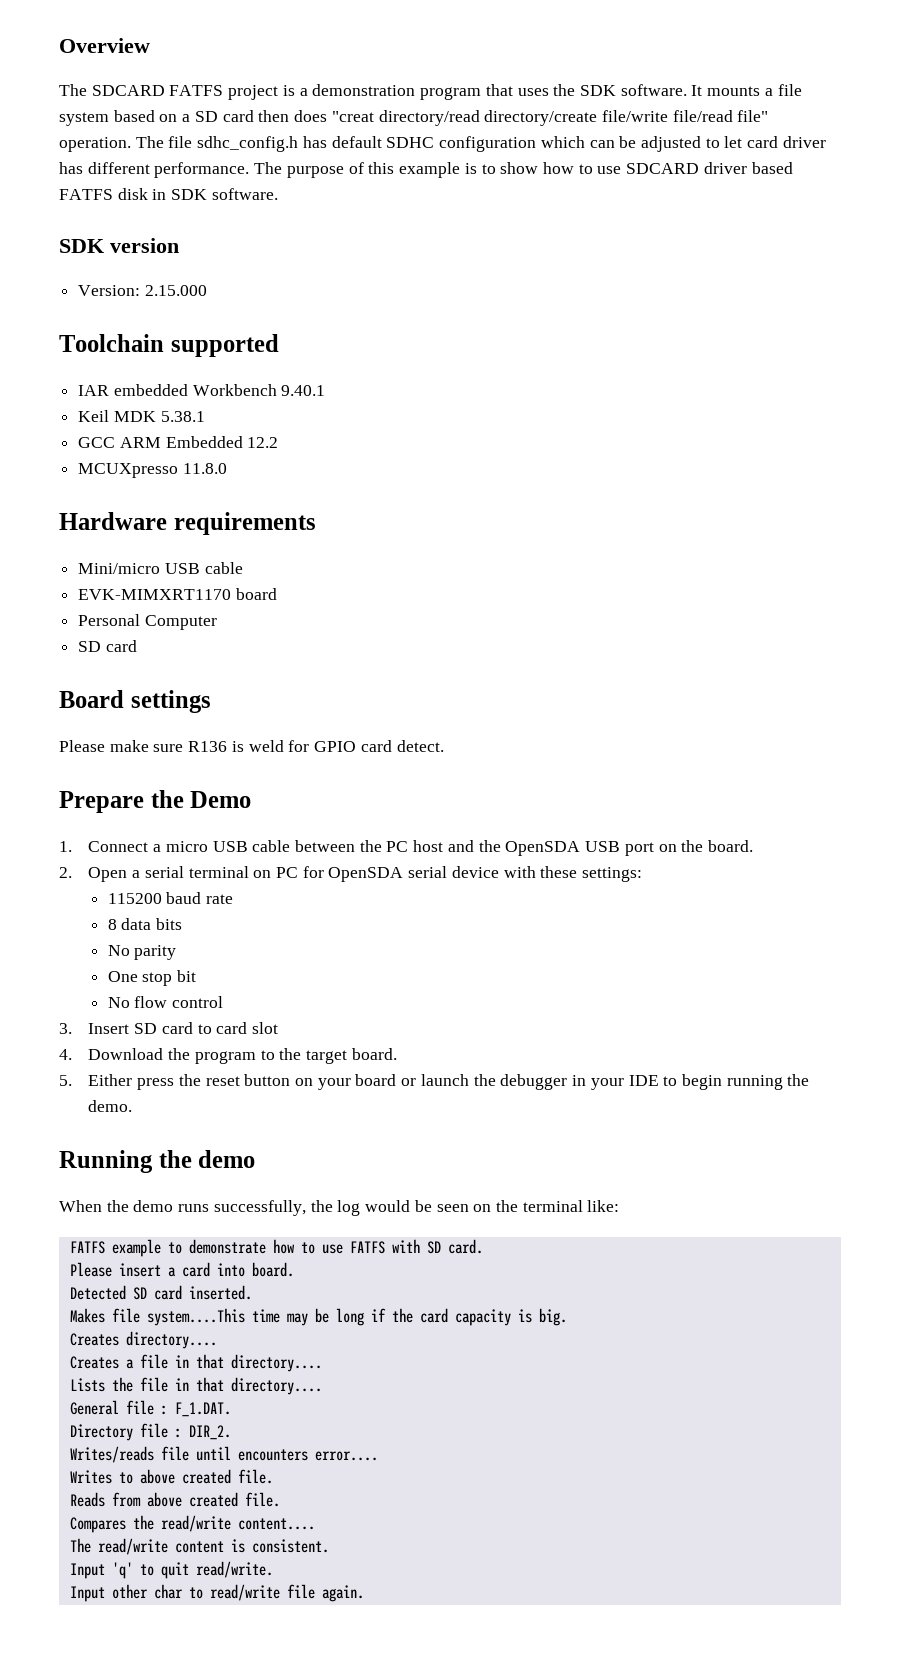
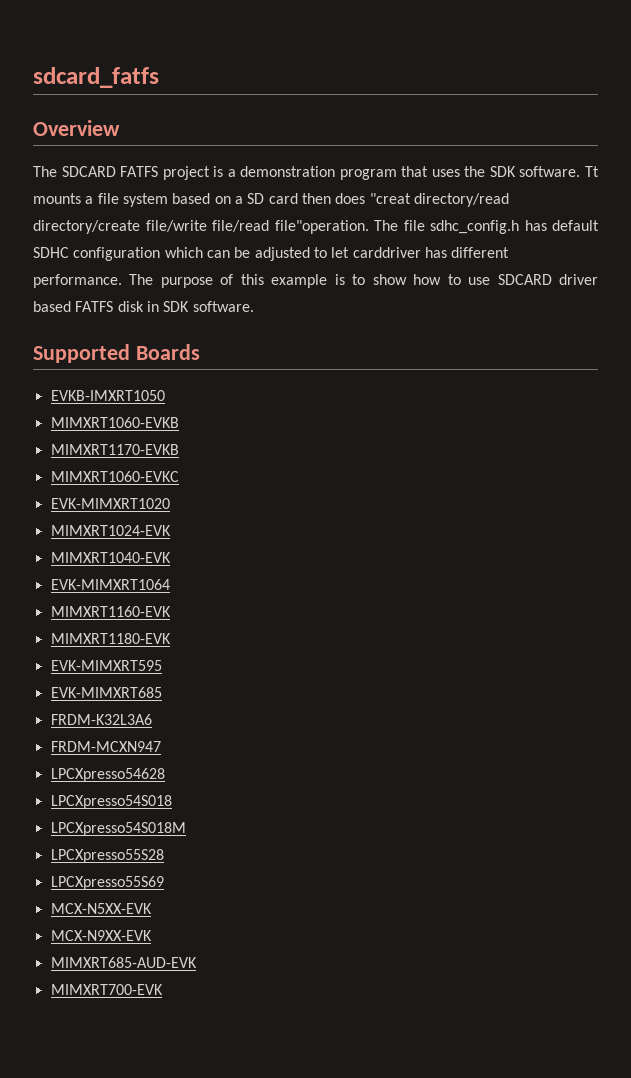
(59, 45) none -> [33,67,159,88] sdcard_fatfs //
[691,85,703,96] It -> [585,166,600,177] Tt
[737,110,769,122] [59,137,131,152] file" operation. -> [274,220,369,234] file"operation.
[747,136,826,148] card driver -> [352,247,421,258] carddriver
[59,238,179,253] [78,285,207,296] [59,334,279,357] [78,384,326,396] [78,410,205,422] [78,436,279,448] [78,463,227,478] [59,512,316,535] [78,562,243,574] [78,588,277,600] [78,614,217,630] [78,640,137,652] [59,690,211,713] [59,740,444,752] [59,790,252,813] [59,840,753,856] [59,866,643,882] [107,892,234,904] [107,918,183,930] [107,945,177,960] [107,970,197,986] [107,996,224,1008] [59,1022,278,1034] [59,1048,397,1064] [59,1074,810,1090] [88,1100,133,1112] [59,1150,256,1173] [59,1200,620,1216] [69,1239,483,1257] [69,1262,294,1277] [69,1285,252,1300] [69,1308,567,1326] [69,1331,217,1349] [69,1354,322,1372] [69,1377,322,1395] [69,1400,231,1417] [69,1423,231,1441] [69,1446,378,1463] [69,1469,273,1484] [69,1492,280,1507] [69,1515,315,1533] [69,1538,329,1555] [69,1561,273,1579] [69,1584,364,1602] SDK version // Version: 2.15.000 // Toolchain supported // IAR embedded Workbench 9.40.1 // Keil MDK 5.38.1 // GCC ARM Embedded 12.2 // MCUXpresso 11.8.0 // Hardware requirements // Mini/micro USB cable // EVK-MIMXRT1170 board // Personal Computer // SD card // Board settings // Please make sure R136 is weld for GPIO card detect. // Prepare the Demo // 1. Connect a micro USB cable between the PC host and the OpenSDA USB port on the board. // 2. Open a serial terminal on PC for OpenSDA serial device with these settings: // 115200 baud rate // 8 data bits // No parity // One stop bit // No flow control // 3. Insert SD card to card slot // 4. Download the program to the target board. // 5. Either press the reset button on your board or launch the debugger in your IDE to begin running the demo. // Running the demo // When the demo runs successfully, the log would be seen on the terminal like: // FATFS example to demonstrate how to use FATFS with SD card. // Please insert a card into board. // Detected SD card inserted. // Makes file system....This time may be long if the card capacity is big. // Creates directory.... // Creates a file in that directory.... // Lists the file in that directory.... // General file : F_1.DAT. // Directory file : DIR_2. // Writes/reads file until encounters error.... // Writes to above created file. // Reads from above created file. // Compares the read/write content.... // The read/write content is consistent. // Input 'q' to quit read/write. // Input other char to read/write file again. -> [33,344,200,363] [50,390,165,401] [50,417,179,428] [50,444,179,455] [50,471,179,482] [50,498,170,509] [50,525,171,536] [50,552,171,563] [50,579,170,590] [50,606,171,617] [50,633,171,644] [50,660,162,671] [50,687,162,698] [50,714,152,725] [50,741,161,752] [50,768,165,782] [50,795,172,809] [50,822,186,836] [50,849,164,863] [50,876,164,890] [50,903,152,914] [50,930,152,941] [50,957,197,968] [50,984,163,995] Supported Boards // EVKB-IMXRT1050 // MIMXRT1060-EVKB // MIMXRT1170-EVKB // MIMXRT1060-EVKC // EVK-MIMXRT1020 // MIMXRT1024-EVK // MIMXRT1040-EVK // EVK-MIMXRT1064 // MIMXRT1160-EVK // MIMXRT1180-EVK // EVK-MIMXRT595 // EVK-MIMXRT685 // FRDM-K32L3A6 // FRDM-MCXN947 // LPCXpresso54628 // LPCXpresso54S018 // LPCXpresso54S018M // LPCXpresso55S28 // LPCXpresso55S69 // MCX-N5XX-EVK // MCX-N9XX-EVK // MIMXRT685-AUD-EVK // MIMXRT700-EVK

